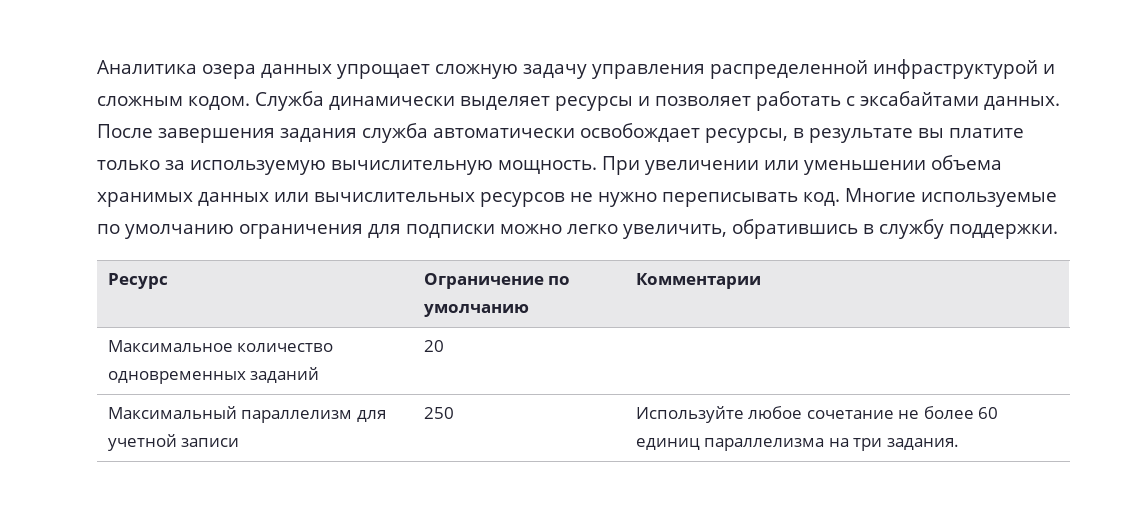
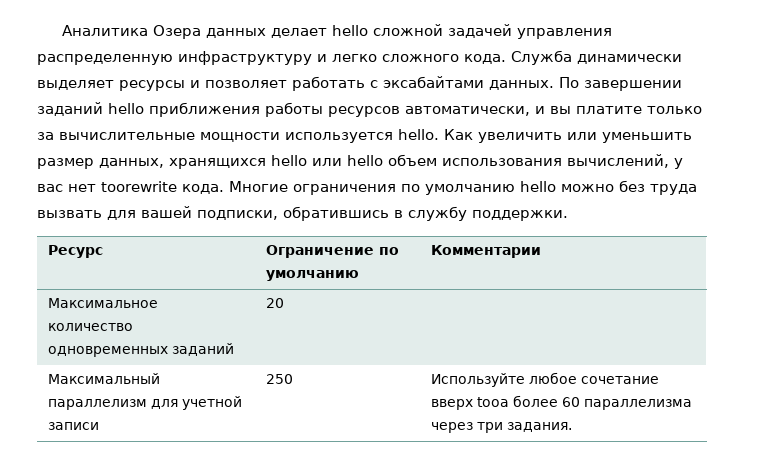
[202,59,1055,79] [97,96,250,110] озера данных упрощает сложную задачу управления распределенной инфраструктурой и сложным кодом. -> [153,24,613,39] [37,51,506,65] Озера данных делает hello сложной задачей управления распределенную инфраструктуру и легко сложного кода.
[97,123,1024,143] [97,155,1002,175] [97,188,1057,207] [97,224,727,239] После завершения задания служба автоматически освобождает ресурсы, в результате вы платите только за используемую вычислительную мощность. При увеличении или уменьшении объема хранимых данных или вычислительных ресурсов не нужно переписывать код. Многие используемые по умолчанию ограничения для подписки можно легко увеличить, -> [559,77,682,91] [37,102,702,117] [37,129,692,143] [37,154,683,169] [37,180,697,195] [37,206,278,220] По завершении заданий hello приближения работы ресурсов автоматически, и вы платите только за вычислительные мощности используется hello. Как увеличить или уменьшить размер данных, хранящихся hello или hello объем использования вычислений, у вас нет toorewrite кода. Многие ограничения по умолчанию hello можно без труда вызвать для вашей подписки,
[898,406,999,419] [635,438,849,451] не более 60 единиц параллелизма на -> [430,395,692,410] [430,422,473,433] вверх tooa более 60 параллелизма через

